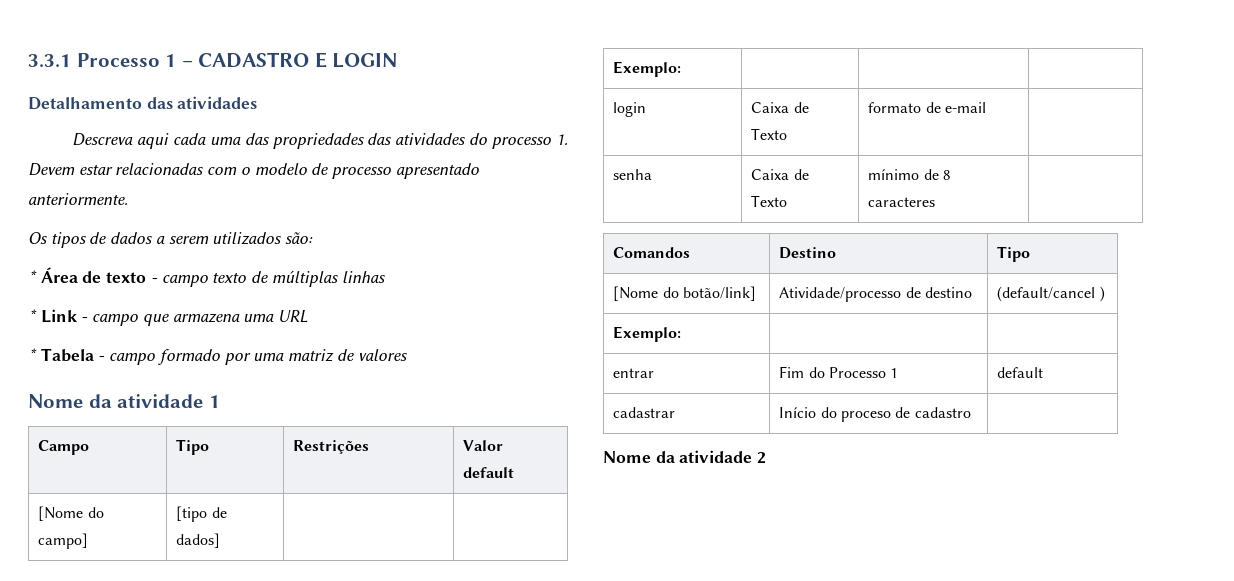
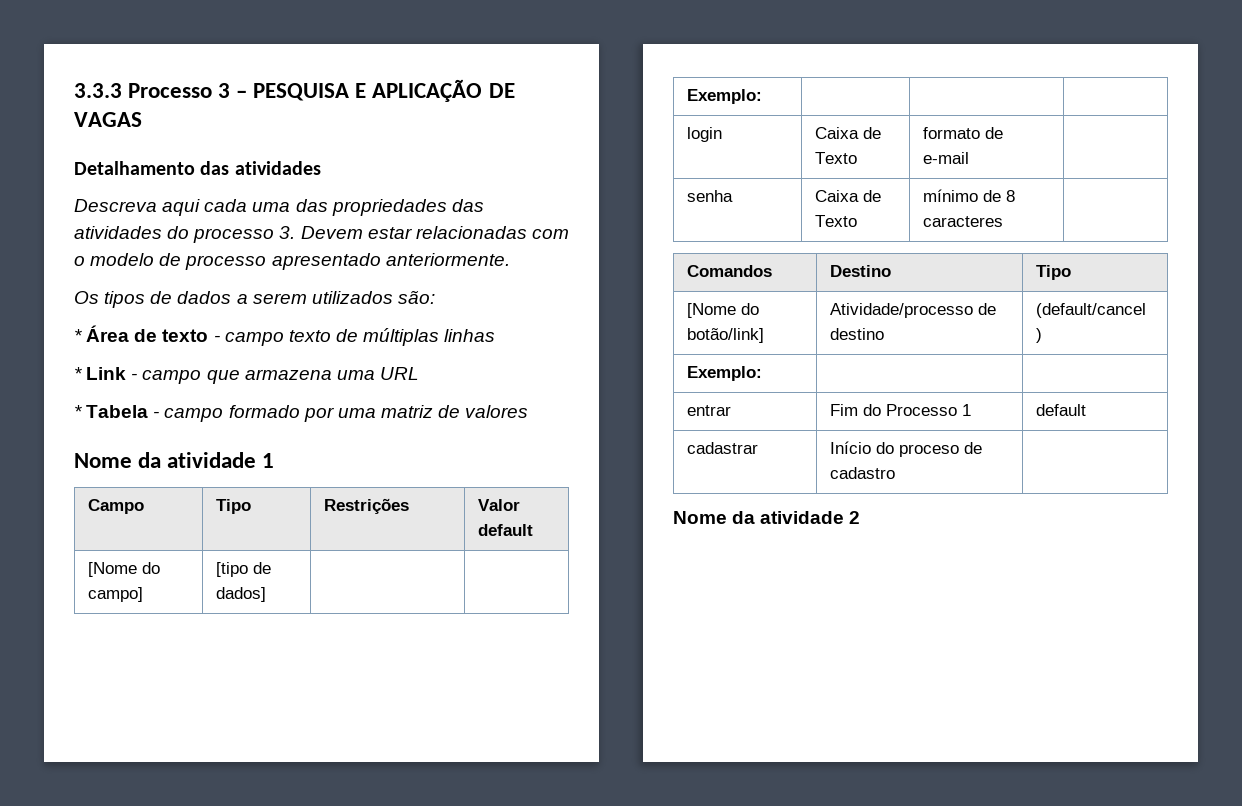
[28,52,398,68] 3.3.1 Processo 1 – CADASTRO E LOGIN -> [74,79,515,102] [74,112,142,127] 3.3.3 Processo 3 – PESQUISA E APLICAÇÃO DE VAGAS
[555,134,568,145] 1. -> [279,226,296,239] 3.

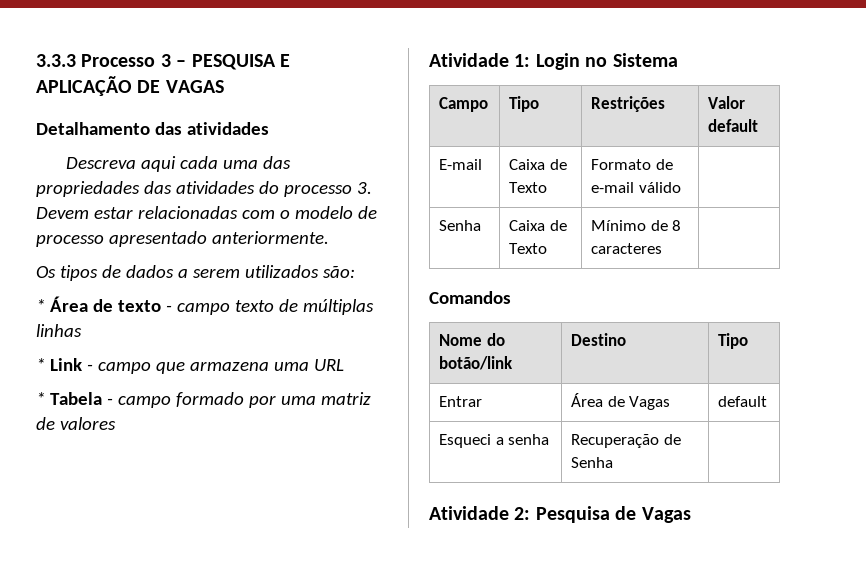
[74,452,275,468] Nome da atividade 1 -> [429,53,678,70] Atividade 1: Login no Sistema
[88,562,161,577] [88,587,144,602] [216,562,272,577] [216,587,267,602] [687,89,763,104] [687,127,723,142] [815,127,882,139] [815,152,858,164] [923,127,981,139] [Nome do campo] | [tipo de dados] | | // Exemplo: | | | // login | Caixa de Texto | formato -> [439,159,483,170] [509,159,567,170] [509,182,548,193] [591,159,652,170] E-mail | Caixa de Texto | Formato
[687,190,734,202] [815,190,882,202] [815,215,858,227] [923,189,979,202] | // senha | Caixa de Texto | mínimo -> [638,182,681,193] [439,220,482,231] [509,220,567,231] [509,243,548,254] [591,220,647,231] válido | // Senha | Caixa de Texto | Mínimo
[687,265,773,277] [830,265,892,277] [1036,265,1072,280] [687,303,760,318] [687,328,765,343] [830,303,997,318] [830,328,885,340] [1036,303,1147,318] [1036,328,1043,343] [687,366,763,381] [687,405,732,416] [830,404,972,416] [1036,404,1087,416] [687,442,759,454] [830,441,983,457] [830,467,896,479] [673,511,861,524] // Comandos | Destino | Tipo // [Nome do botão/link] | Atividade/processo de destino | (default/cancel ) // Exemplo: | | // entrar | Fim do Processo 1 | default // cadastrar | Início do proceso de cadastro | // Nome da atividade 2 -> [429,291,511,304] [439,333,505,346] [439,356,514,370] [571,333,627,346] [718,333,749,349] [439,396,483,407] [571,393,671,410] [718,396,768,407] [439,434,550,448] [571,434,681,448] [571,457,614,468] [429,506,691,523] // Comandos // Nome do botão/link | Destino | Tipo // Entrar | Área de Vagas | default // Esqueci a senha | Recuperação de Senha | // Atividade 2: Pesquisa de Vagas

